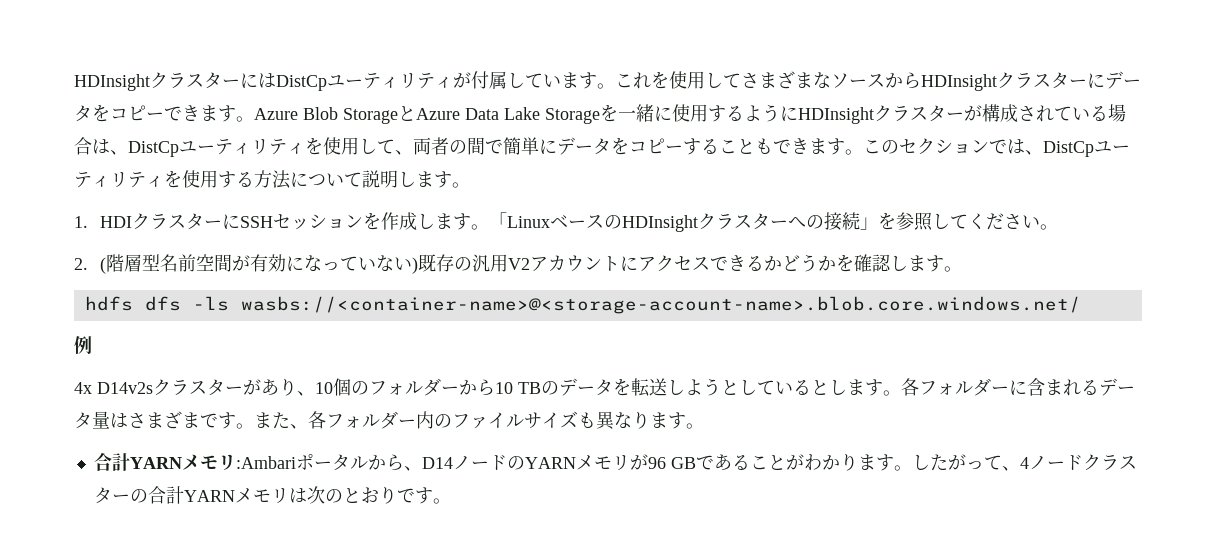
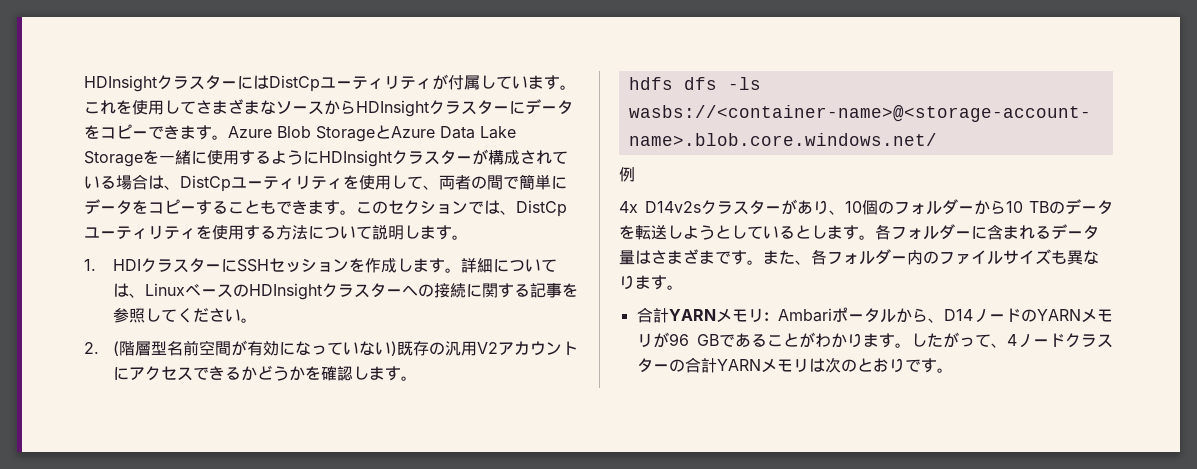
[488,212,507,228] 「 -> [460,258,557,273] [112,283,145,298] 詳細については、
[859,217,878,230] 」 -> [465,283,562,298] に関する記事
[235,456,296,469] :Ambari -> [763,308,832,322] : Ambari

